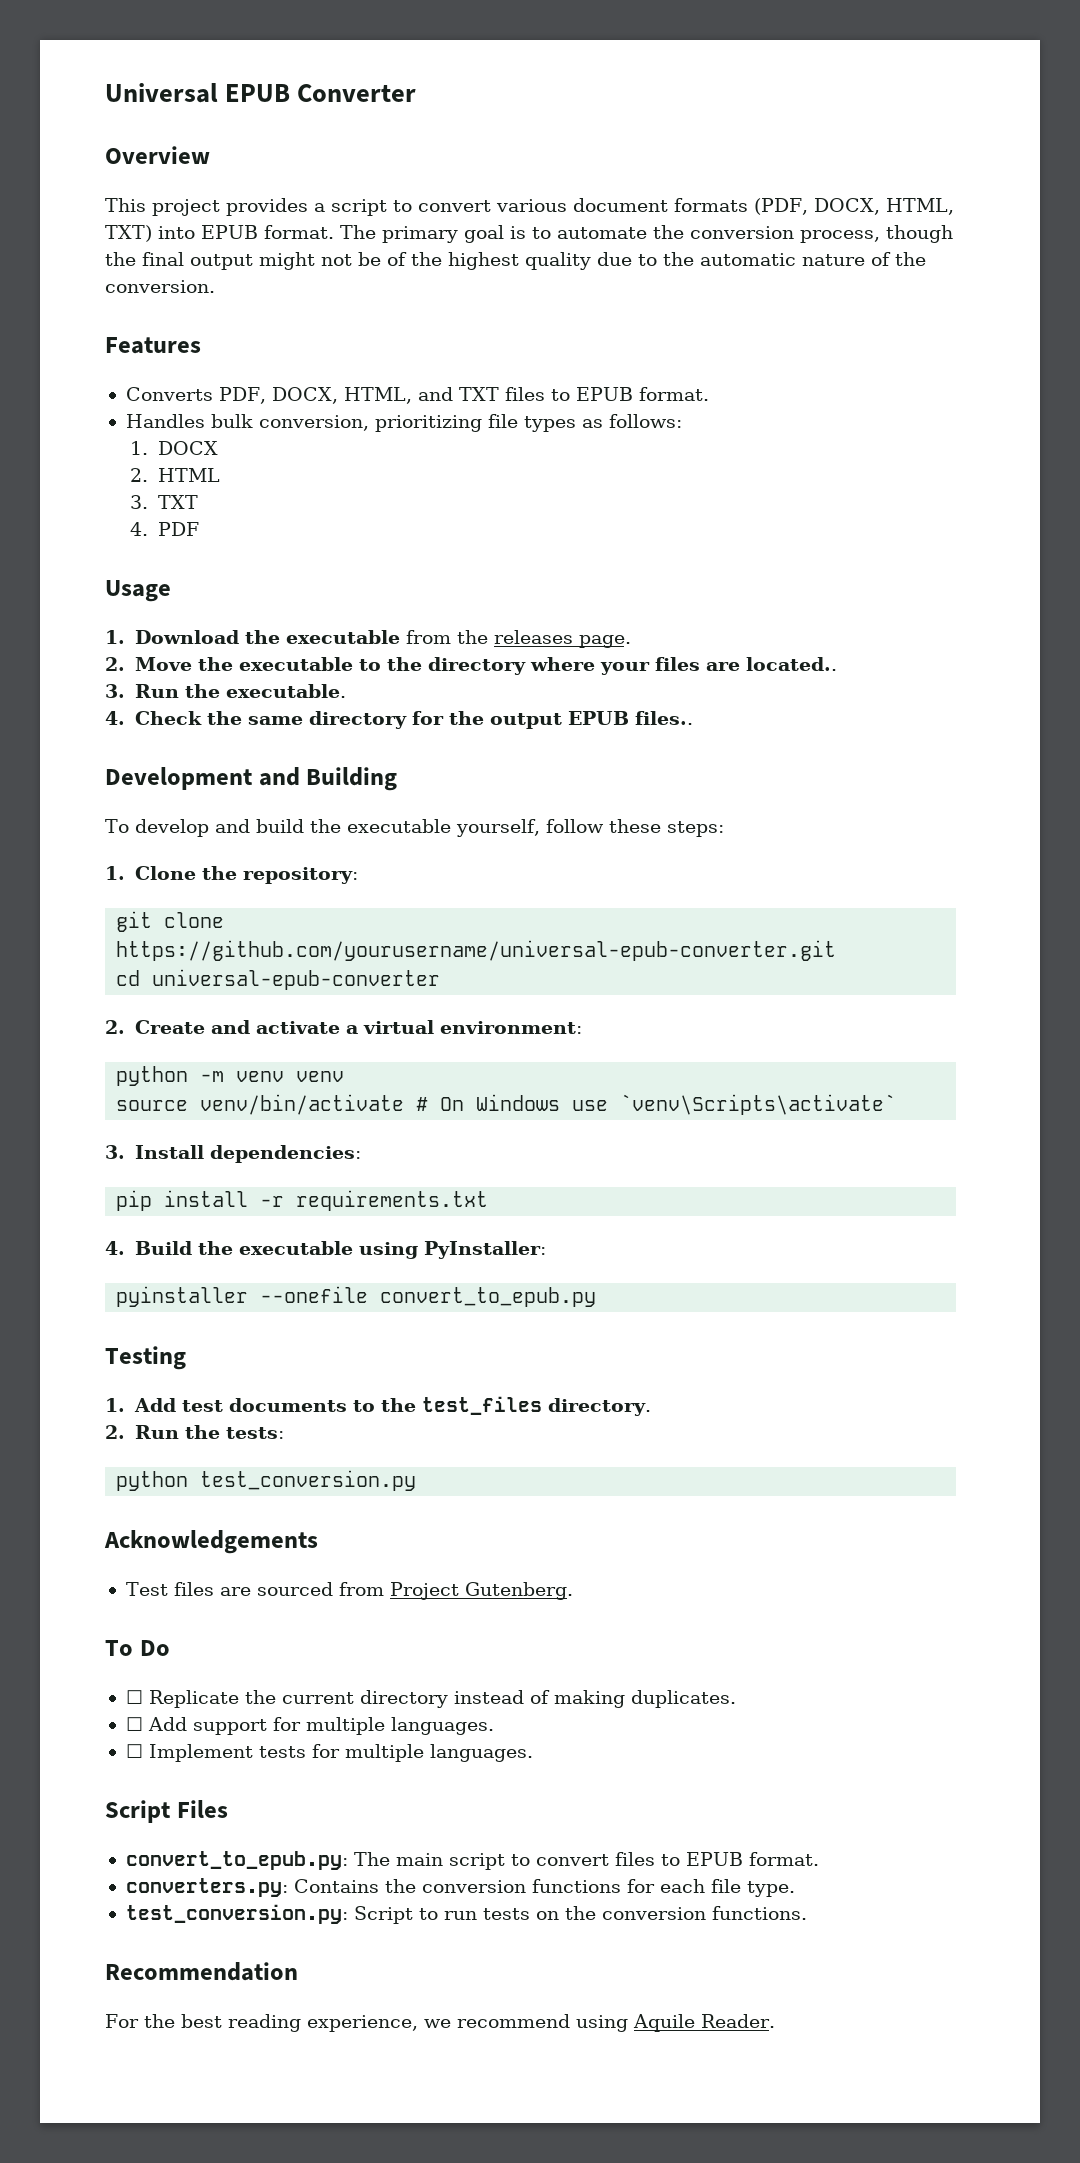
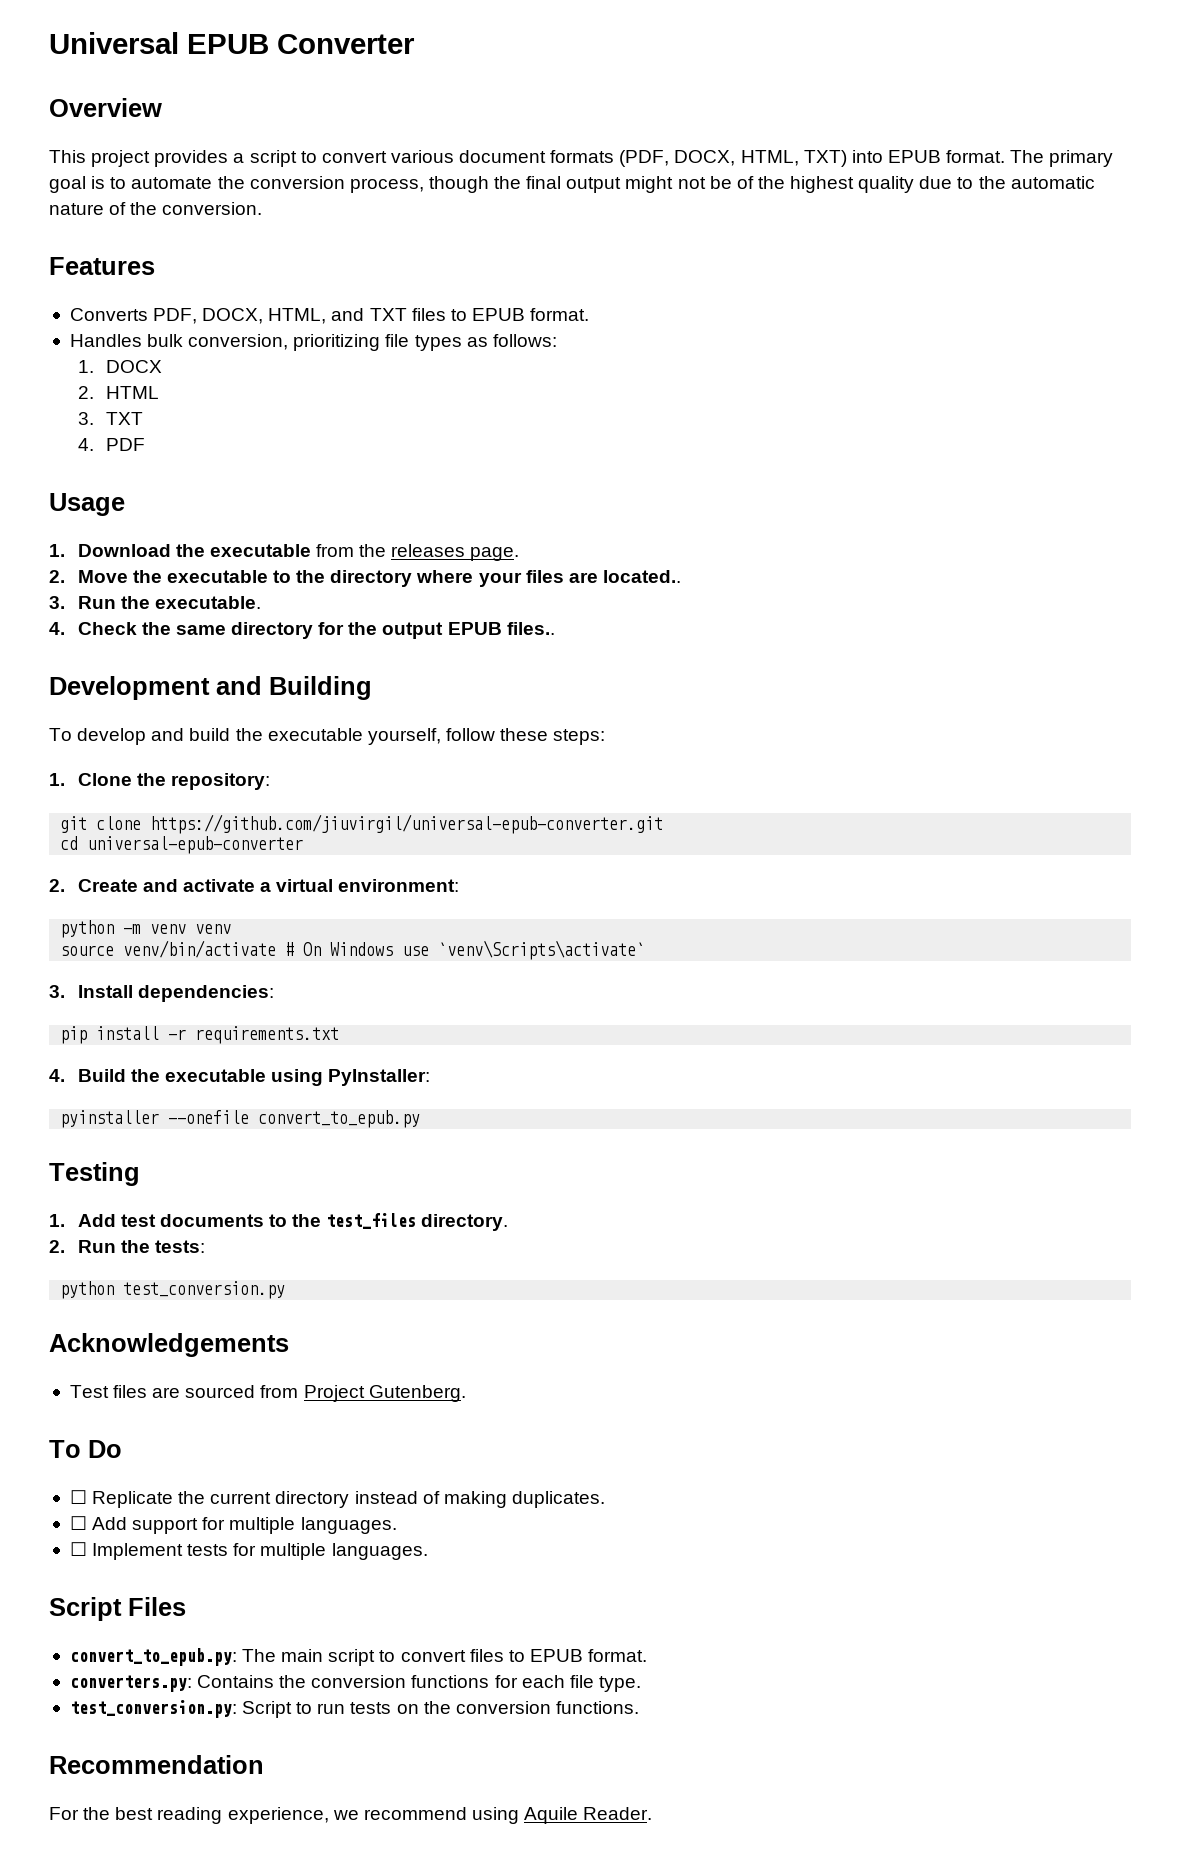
[116,940,837,961] https://github.com/yourusername/universal-epub-converter.git -> [150,814,664,834] https://github.com/jiuvirgil/universal-epub-converter.git

